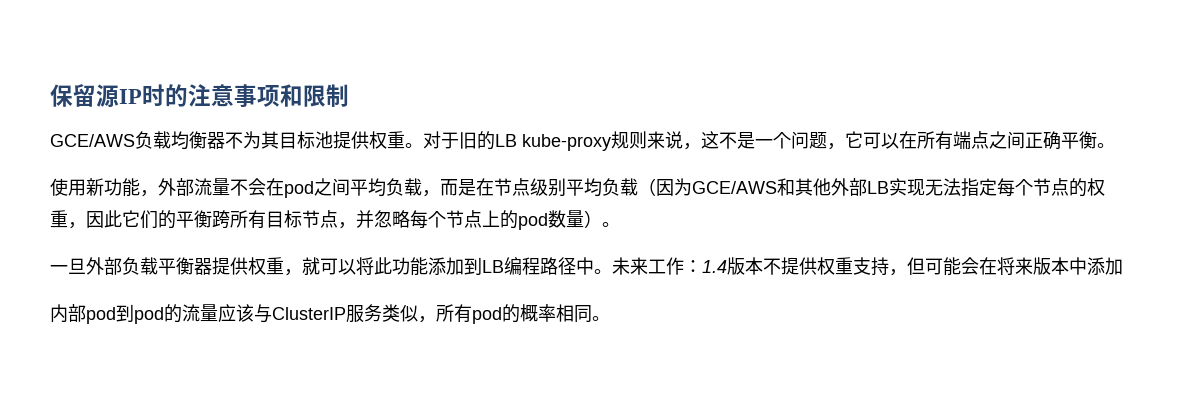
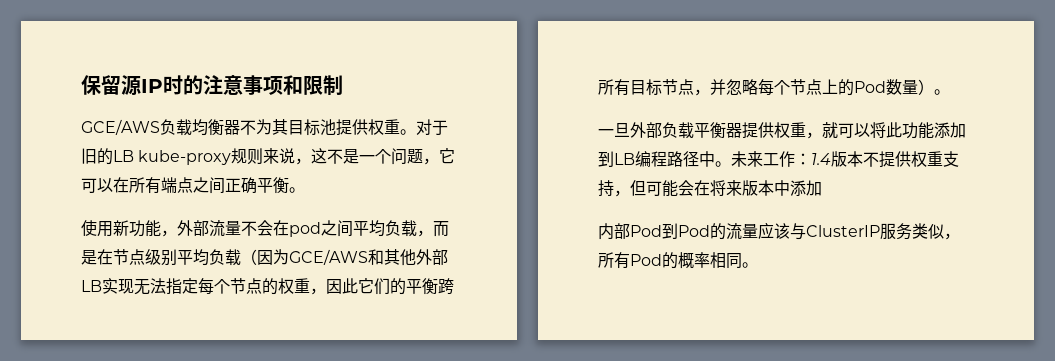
[518,213,548,230] pod -> [854,81,886,93] Pod
[86,304,164,324] pod到pod -> [630,223,710,239] Pod到Pod
[472,307,502,324] pod -> [630,254,662,266] Pod

